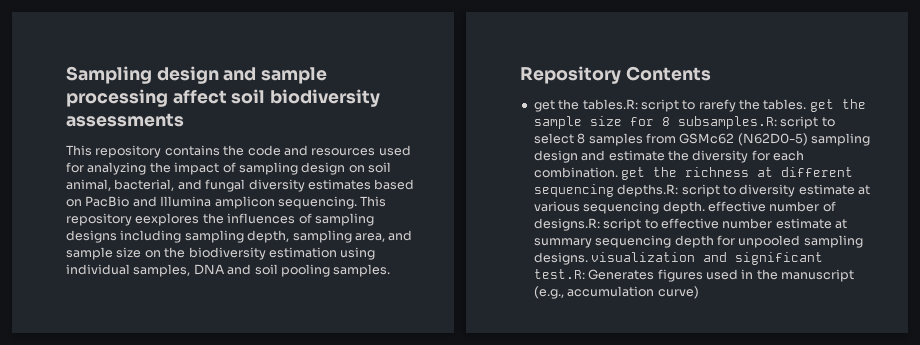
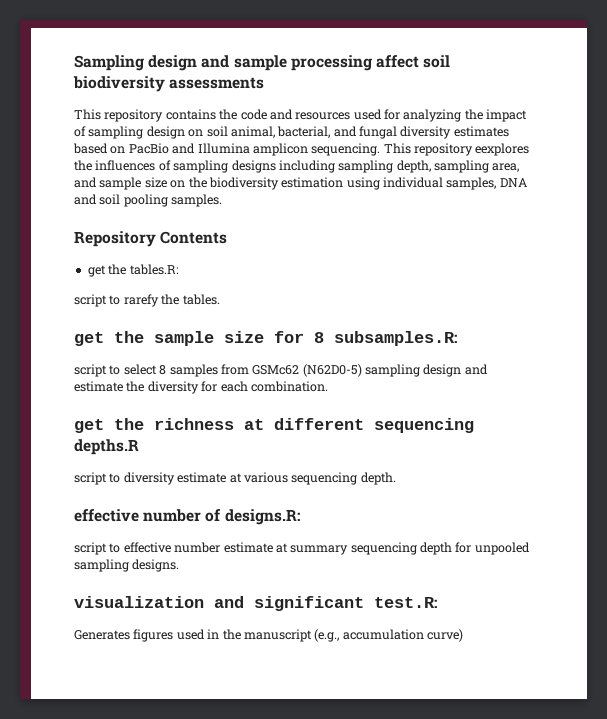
(638, 104) none -> (179, 269) //
(807, 104) none -> (220, 299) //
(777, 122) none -> (457, 338) //
(618, 172) none -> (328, 386) //
[617,184,679,197] depths.R: -> [74,439,139,455] depths.R //
(705, 207) none -> (396, 478) //
(600, 224) none -> (300, 517) //
(588, 258) none -> (180, 565) //
(585, 274) none -> (437, 602) //

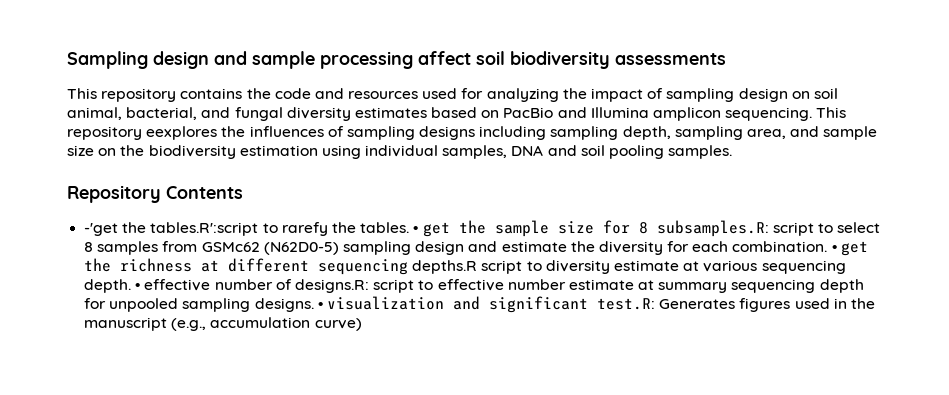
[87,264,179,277] [74,294,107,307] get the tables.R: // script -> [84,222,259,236] -'get the tables.R':script
(220, 299) // -> [413,226,419,233] •
(457, 338) // -> (769, 228) none
(328, 386) // -> [831,245,837,252] •
(139, 447) // -> (478, 267) none
(396, 478) // -> [135,283,141,290] •
(300, 517) // -> (369, 286) none
(180, 565) // -> [317,302,323,309] •
(437, 602) // -> (655, 304) none

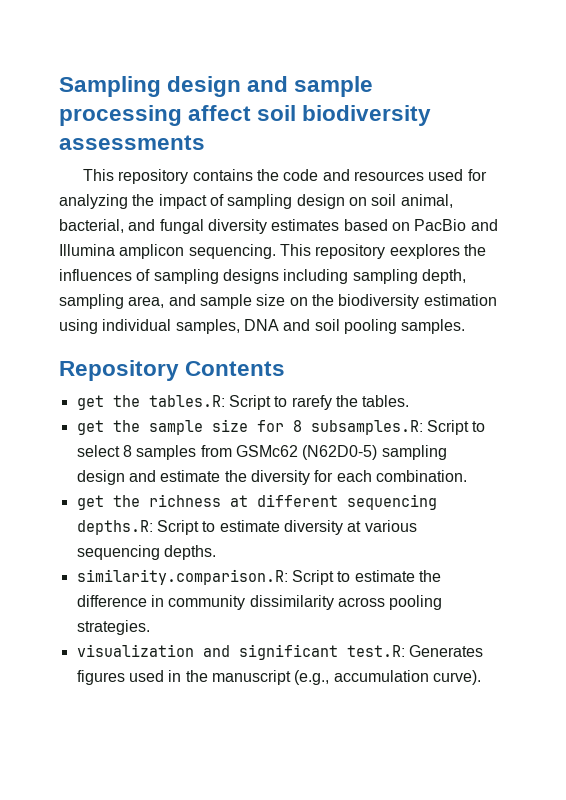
[84,222,259,236] -'get the tables.R':script -> [76,395,271,410] get the tables.R: Script
[413,226,419,233] • -> (410, 401) //
[772,222,814,236] script -> [426,420,469,435] Script
[831,245,837,252] • -> (467, 476) //
[412,260,846,274] [84,279,864,293] [84,298,323,312] depths.R script to diversity estimate at various sequencing depth. • effective number of designs.R: script to effective number estimate at summary sequencing depth for unpooled sampling designs. • -> [76,520,417,535] [76,545,216,560] [76,569,441,585] [76,595,443,610] [76,620,150,635] depths.R: Script to estimate diversity at various sequencing depths. // similarity.comparison.R: Script to estimate the difference in community dissimilarity across pooling strategies. //
[314,318,362,331] curve) -> [432,670,481,685] curve).

